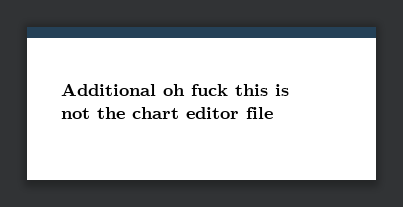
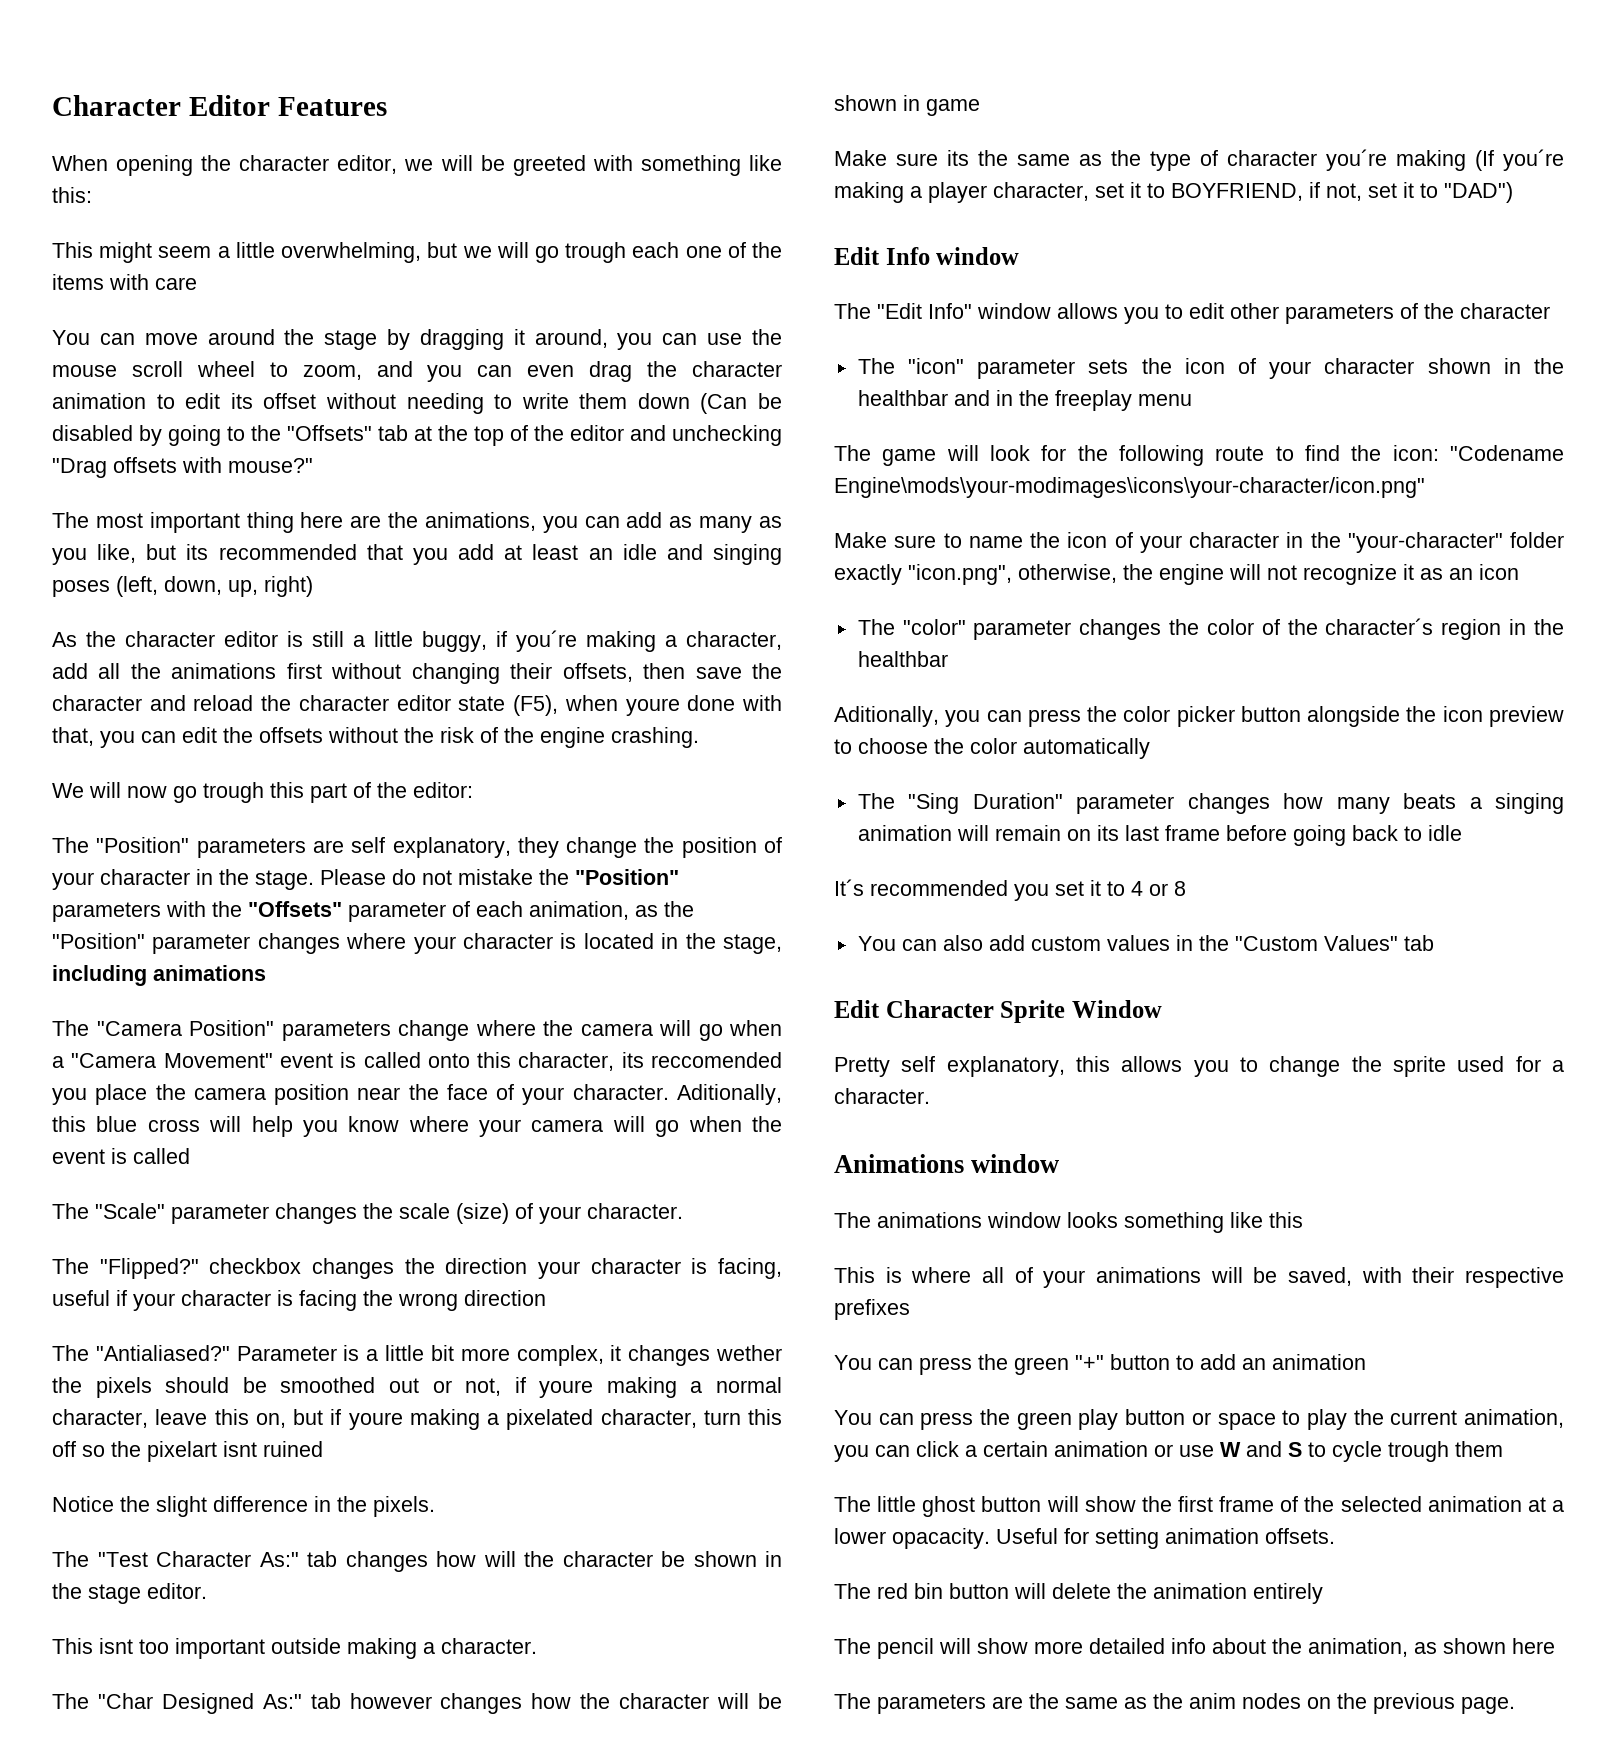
[61,83,289,96] [61,107,273,119] Additional oh fuck this is not the chart editor file -> [52,95,387,116] [52,155,782,176] [52,187,92,203] [52,242,782,263] [52,274,197,290] [52,329,782,350] [52,361,782,382] [52,393,783,414] [52,425,782,446] [52,457,313,478] [52,512,782,533] [52,544,782,565] [52,576,313,597] [52,630,782,652] [52,663,782,684] [52,695,783,716] [52,727,699,748] [52,782,473,803] [52,837,782,858] [52,869,679,890] [52,901,694,922] [52,933,782,954] [52,965,266,986] [52,1020,782,1041] [52,1052,782,1071] [52,1084,782,1105] [52,1116,782,1137] [52,1148,190,1164] [52,1203,683,1224] [52,1258,782,1279] [52,1290,546,1311] [52,1345,783,1366] [52,1377,783,1398] [52,1409,782,1430] [52,1441,323,1462] [52,1496,435,1517] [52,1551,782,1572] [52,1583,207,1604] [52,1638,537,1659] [52,1693,782,1714] [834,95,980,116] [834,149,1564,171] [834,182,1513,203] [834,247,1020,265] [834,303,1550,324] [857,358,1564,379] [857,390,1192,411] [834,445,1564,466] [834,477,1425,498] [834,532,1564,553] [834,564,1519,585] [857,618,1564,640] [857,651,948,667] [834,706,1564,727] [834,738,1150,759] [857,793,1564,814] [857,825,1462,846] [834,879,1186,901] [857,935,1434,951] [834,1000,1162,1023] [834,1056,1564,1077] [834,1088,930,1104] [834,1154,1060,1173] [834,1212,1303,1233] [834,1267,1564,1288] [834,1299,910,1320] [834,1354,1366,1375] [834,1409,1564,1430] [834,1441,1503,1462] [834,1496,1564,1517] [834,1528,1335,1549] [834,1583,1323,1604] [834,1638,1555,1659] [834,1693,1515,1714] Character Editor Features // When opening the character editor, we will be greeted with something like this: // This might seem a little overwhelming, but we will go trough each one of the items with care // You can move around the stage by dragging it around, you can use the mouse scroll wheel to zoom, and you can even drag the character animation to edit its offset without needing to write them down (Can be disabled by going to the "Offsets" tab at the top of the editor and unchecking "Drag offsets with mouse?" // The most important thing here are the animations, you can add as many as you like, but its recommended that you add at least an idle and singing poses (left, down, up, right) // As the character editor is still a little buggy, if you´re making a character, add all the animations first without changing their offsets, then save the character and reload the character editor state (F5), when youre done with that, you can edit the offsets without the risk of the engine crashing. // We will now go trough this part of the editor: // The "Position" parameters are self explanatory, they change the position of your character in the stage. Please do not mistake the "Position" parameters with the "Offsets" parameter of each animation, as the "Position" parameter changes where your character is located in the stage, including animations // The "Camera Position" parameters change where the camera will go when a "Camera Movement" event is called onto this character, its reccomended you place the camera position near the face of your character. Aditionally, this blue cross will help you know where your camera will go when the event is called // The "Scale" parameter changes the scale (size) of your character. // The "Flipped?" checkbox changes the direction your character is facing, useful if your character is facing the wrong direction // The "Antialiased?" Parameter is a little bit more complex, it changes wether the pixels should be smoothed out or not, if youre making a normal character, leave this on, but if youre making a pixelated character, turn this off so the pixelart isnt ruined // Notice the slight difference in the pixels. // The "Test Character As:" tab changes how will the character be shown in the stage editor. // This isnt too important outside making a character. // The "Char Designed As:" tab however changes how the character will be shown in game // Make sure its the same as the type of character you´re making (If you´re making a player character, set it to BOYFRIEND, if not, set it to "DAD") // Edit Info window // The "Edit Info" window allows you to edit other parameters of the character // The "icon" parameter sets the icon of your character shown in the healthbar and in the freeplay menu // The game will look for the following route to find the icon: "Codename Engine\mods\your-modimages\icons\your-character/icon.png" // Make sure to name the icon of your character in the "your-character" folder exactly "icon.png", otherwise, the engine will not recognize it as an icon // The "color" parameter changes the color of the character´s region in the healthbar // Aditionally, you can press the color picker button alongside the icon preview to choose the color automatically // The "Sing Duration" parameter changes how many beats a singing animation will remain on its last frame before going back to idle // It´s recommended you set it to 4 or 8 // You can also add custom values in the "Custom Values" tab // Edit Character Sprite Window // Pretty self explanatory, this allows you to change the sprite used for a character. // Animations window // The animations window looks something like this // This is where all of your animations will be saved, with their respective prefixes // You can press the green "+" button to add an animation // You can press the green play button or space to play the current animation, you can click a certain animation or use W and S to cycle trough them // The little ghost button will show the first frame of the selected animation at a lower opacacity. Useful for setting animation offsets. // The red bin button will delete the animation entirely // The pencil will show more detailed info about the animation, as shown here // The parameters are the same as the anim nodes on the previous page.

